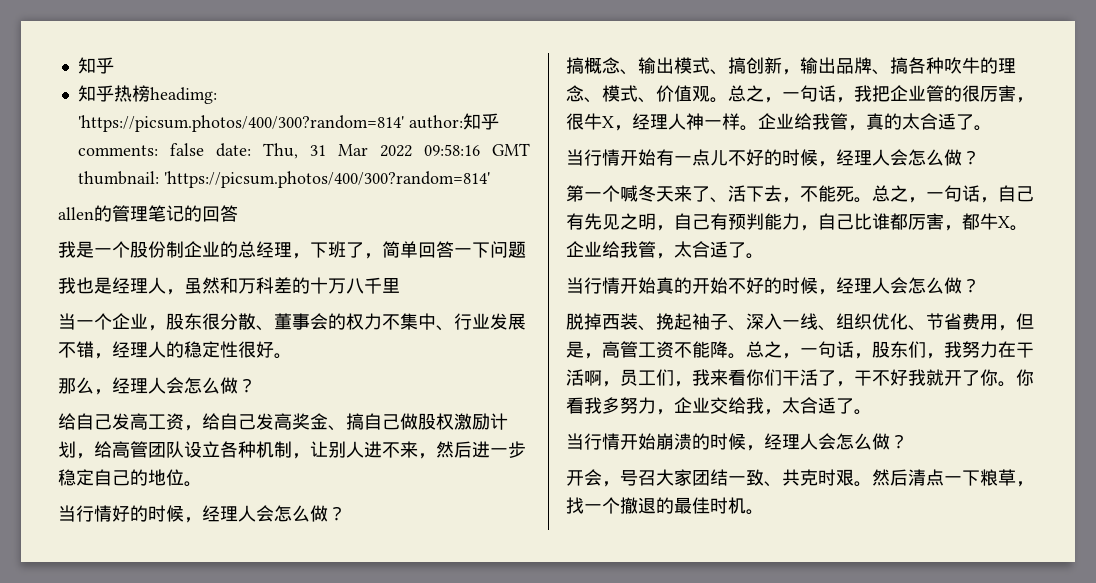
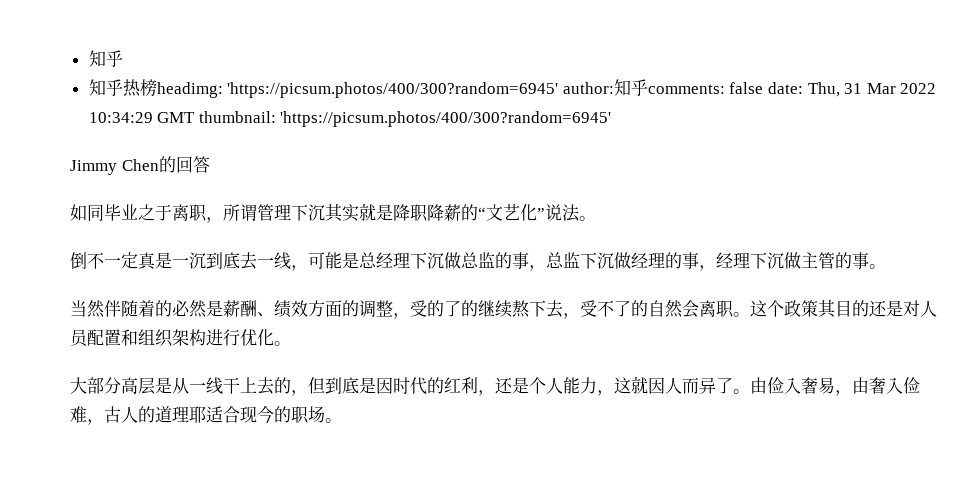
[77,115,404,132] 'https://picsum.photos/400/300?random=814' -> [227,82,559,98] 'https://picsum.photos/400/300?random=6945'
[423,144,480,156] 09:58:16 -> [88,112,153,123] 10:34:29
[163,171,490,188] [58,205,238,222] [58,241,526,259] [58,277,400,295] [58,313,526,331] [58,341,292,359] [58,377,256,395] [58,413,508,431] [58,441,526,459] [58,469,202,487] [58,505,346,523] [566,57,1016,75] [566,85,1034,103] [566,113,992,131] [566,149,980,167] [566,185,1034,203] [566,213,1028,231] [566,241,764,259] [566,277,980,295] [566,313,1034,331] [566,341,1034,359] [566,369,1034,387] [566,397,872,415] [566,433,908,451] [566,469,1034,487] [566,497,746,514] 'https://picsum.photos/400/300?random=814' // allen的管理笔记的回答 // 我是一个股份制企业的总经理，下班了，简单回答一下问题 // 我也是经理人，虽然和万科差的十万八千里 // 当一个企业，股东很分散、董事会的权力不集中、行业发展不错，经理人的稳定性很好。 // 那么，经理人会怎么做？ // 给自己发高工资，给自己发高奖金、搞自己做股权激励计划，给高管团队设立各种机制，让别人进不来，然后进一步稳定自己的地位。 // 当行情好的时候，经理人会怎么做？ // 搞概念、输出模式、搞创新，输出品牌、搞各种吹牛的理念、模式、价值观。总之，一句话，我把企业管的很厉害，很牛X，经理人神一样。企业给我管，真的太合适了。 // 当行情开始有一点儿不好的时候，经理人会怎么做？ // 第一个喊冬天来了、活下去，不能死。总之，一句话，自己有先见之明，自己有预判能力，自己比谁都厉害，都牛X。企业给我管，太合适了。 // 当行情开始真的开始不好的时候，经理人会怎么做？ // 脱掉西装、挽起袖子、深入一线、组织优化、节省费用，但是，高管工资不能降。总之，一句话，股东们，我努力在干活啊，员工们，我来看你们干活了，干不好我就开了你。你看我多努力，企业交给我，太合适了。 // 当行情开始崩溃的时候，经理人会怎么做？ // 开会，号召大家团结一致、共克时艰。然后清点一下粮草，找一个撤退的最佳时机 -> [280,111,612,127] [70,156,210,175] [70,203,596,223] [70,252,886,271] [70,299,937,319] [70,329,291,347] [70,376,920,396] [70,405,325,425] 'https://picsum.photos/400/300?random=6945' // Jimmy Chen的回答 // 如同毕业之于离职，所谓管理下沉其实就是降职降薪的“文艺化”说法。 // 倒不一定真是一沉到底去一线，可能是总经理下沉做总监的事，总监下沉做经理的事，经理下沉做主管的事。 // 当然伴随着的必然是薪酬、绩效方面的调整，受的了的继续熬下去，受不了的自然会离职。这个政策其目的还是对人员配置和组织架构进行优化。 // 大部分高层是从一线干上去的，但到底是因时代的红利，还是个人能力，这就因人而异了。由俭入奢易，由奢入俭难，古人的道理耶适合现今的职场

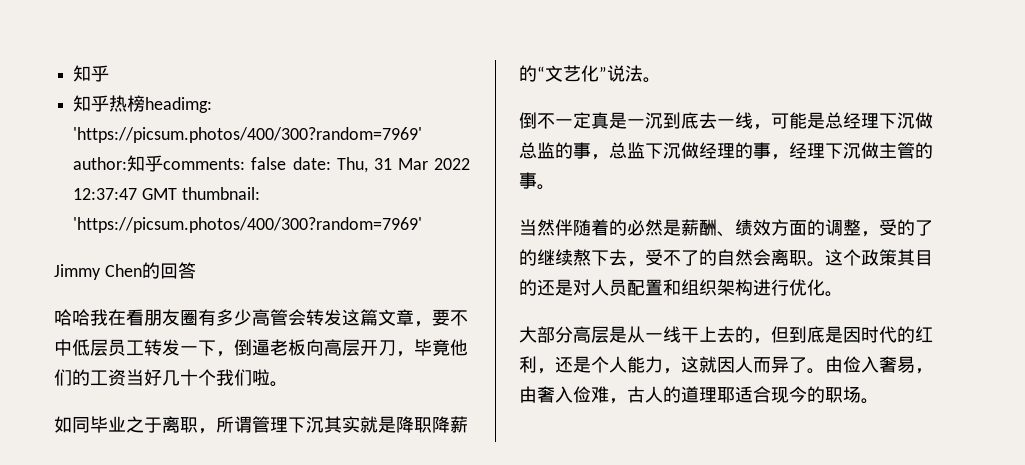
[227,82,559,98] 'https://picsum.photos/400/300?random=6945' -> [73,127,423,143] 'https://picsum.photos/400/300?random=7969'
[88,112,153,123] 10:34:29 -> [73,188,138,200] 12:37:47
[280,111,612,127] 'https://picsum.photos/400/300?random=6945' -> [73,217,423,233] 'https://picsum.photos/400/300?random=7969'
(210, 164) none -> [54,309,468,327] [54,339,468,357] [54,369,288,387] // 哈哈我在看朋友圈有多少高管会转发这篇文章，要不中低层员工转发一下，倒逼老板向高层开刀，毕竟他们的工资当好几十个我们啦。

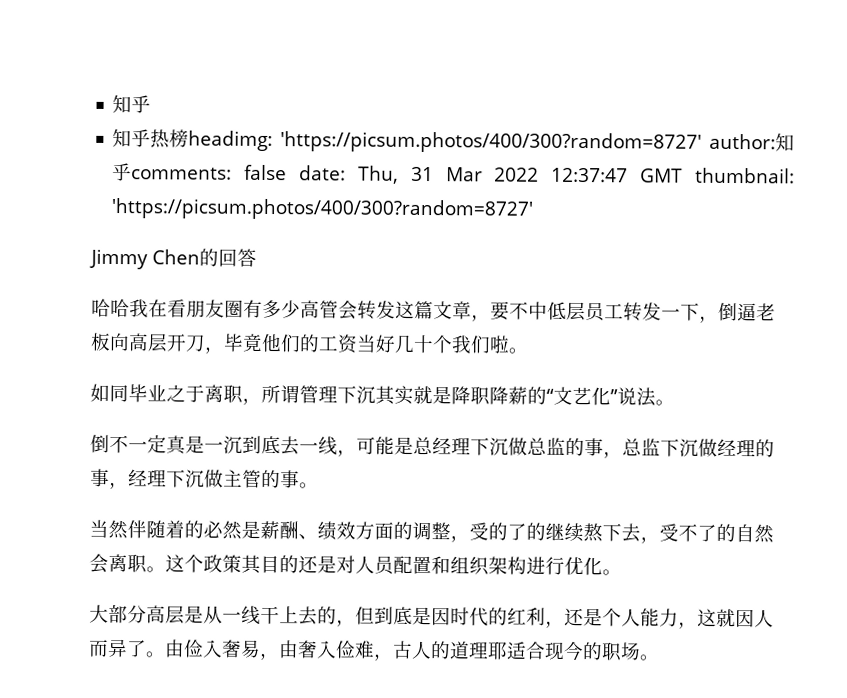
[73,127,423,143] 'https://picsum.photos/400/300?random=7969' -> [280,131,703,154] 'https://picsum.photos/400/300?random=8727'
[73,217,423,233] 'https://picsum.photos/400/300?random=7969' -> [111,197,534,221] 'https://picsum.photos/400/300?random=8727'

